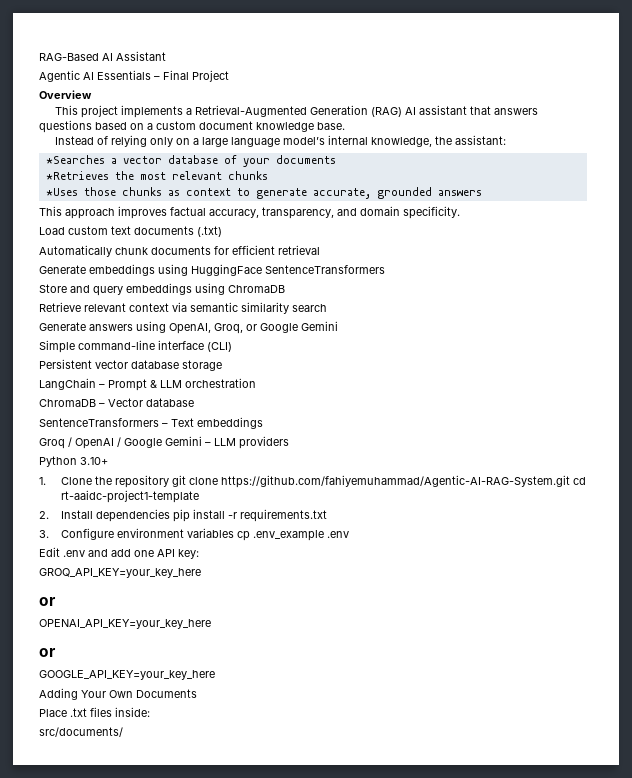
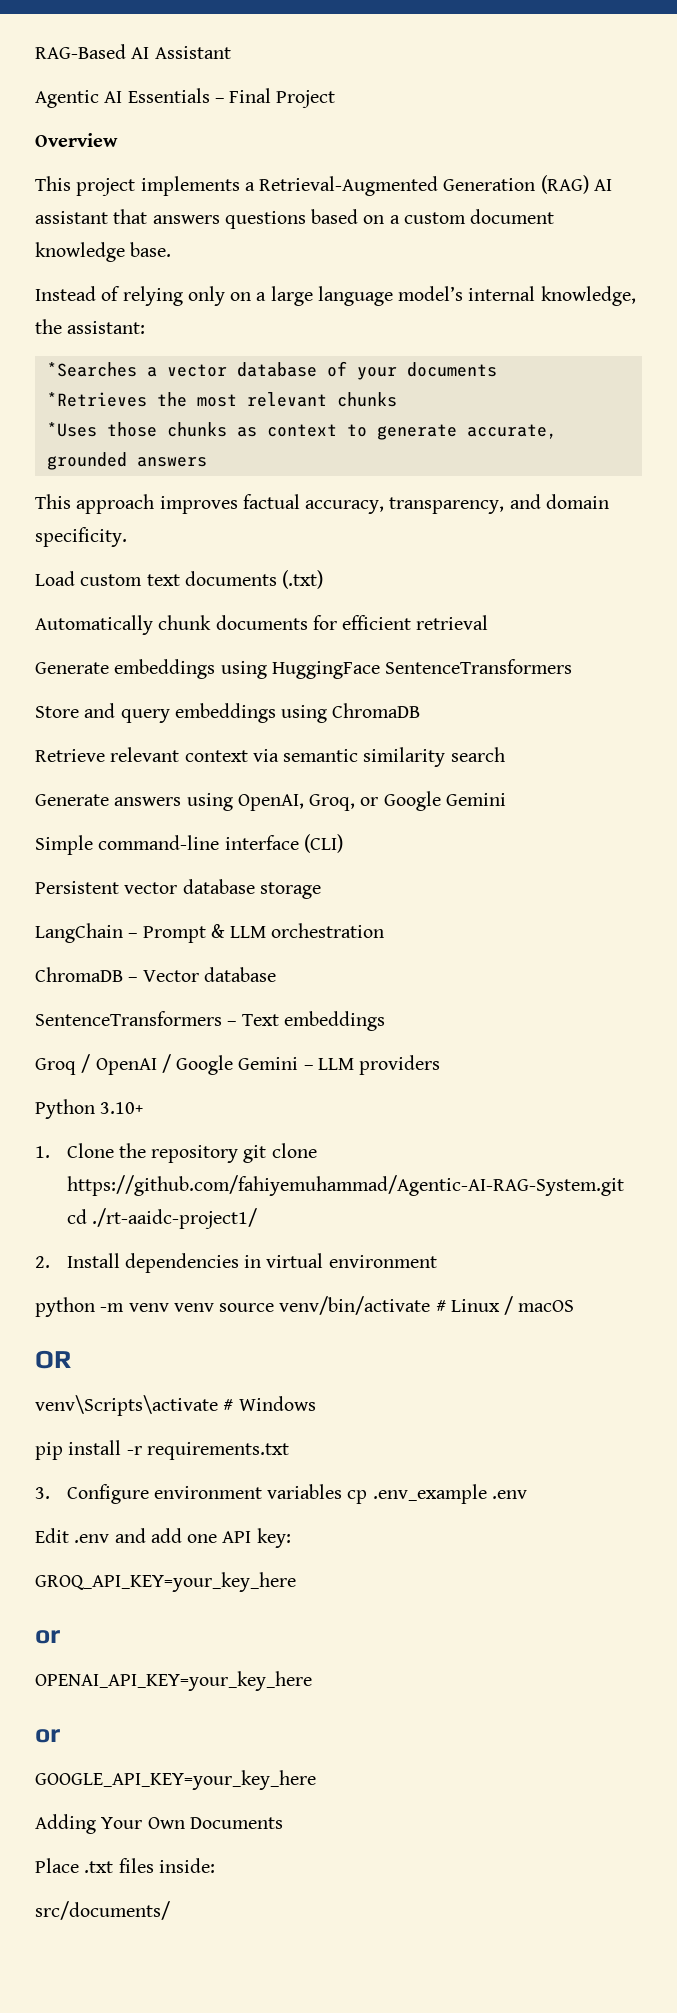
[60,490,199,503] rt-aaidc-project1-template -> [91,1208,257,1229] ./rt-aaidc-project1/
(170, 515) none -> [244,1253,437,1268] [35,1296,575,1317] [35,1350,71,1369] [35,1395,316,1416] in virtual environment // python -m venv venv source venv/bin/activate # Linux / macOS // OR // venv\Scripts\activate # Windows //

